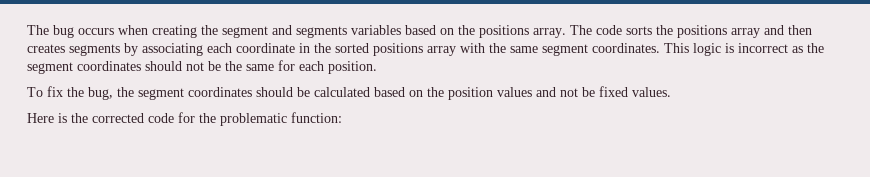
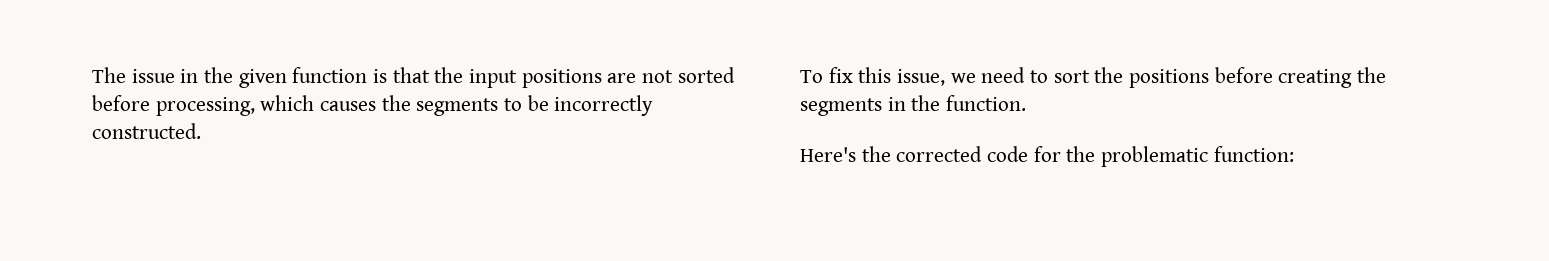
[27,25,812,38] [27,43,824,56] [27,60,377,74] [27,86,671,100] [27,113,67,123] The bug occurs when creating the segment and segments variables based on the positions array. The code sorts the positions array and then creates segments by associating each coordinate in the sorted positions array with the same segment coordinates. This logic is incorrect as the segment coordinates should not be the same for each position. // To fix the bug, the segment coordinates should be calculated based on the position values and not be fixed values. // Here is -> [92,67,735,88] [92,95,654,116] [92,123,201,139] [800,67,1387,88] [800,95,1027,116] [800,147,856,162] The issue in the given function is that the input positions are not sorted before processing, which causes the segments to be incorrectly constructed. // To fix this issue, we need to sort the positions before creating the segments in the function. // Here's

